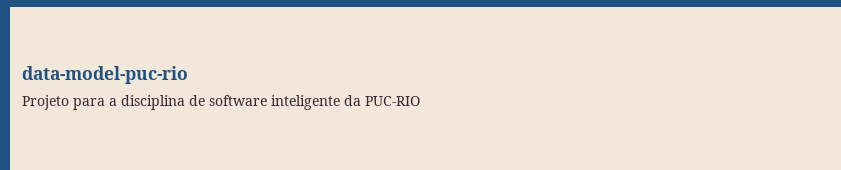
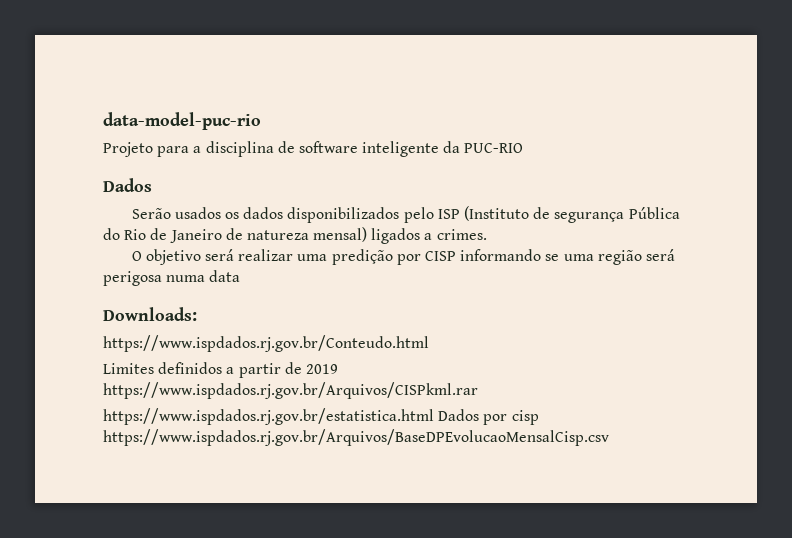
(420, 101) none -> [103,178,152,192] [131,206,680,223] [103,227,487,244] [131,249,675,265] [103,270,241,286] [103,307,197,321] [103,335,429,352] [103,362,338,378] [103,382,478,399] [103,408,539,425] [103,429,609,446] // Dados // Serão usados os dados disponibilizados pelo ISP (Instituto de segurança Pública do Rio de Janeiro de natureza mensal) ligados a crimes. // O objetivo será realizar uma predição por CISP informando se uma região será perigosa numa data // Downloads: // https://www.ispdados.rj.gov.br/Conteudo.html // Limites definidos a partir de 2019 https://www.ispdados.rj.gov.br/Arquivos/CISPkml.rar // https://www.ispdados.rj.gov.br/estatistica.html Dados por cisp https://www.ispdados.rj.gov.br/Arquivos/BaseDPEvolucaoMensalCisp.csv

